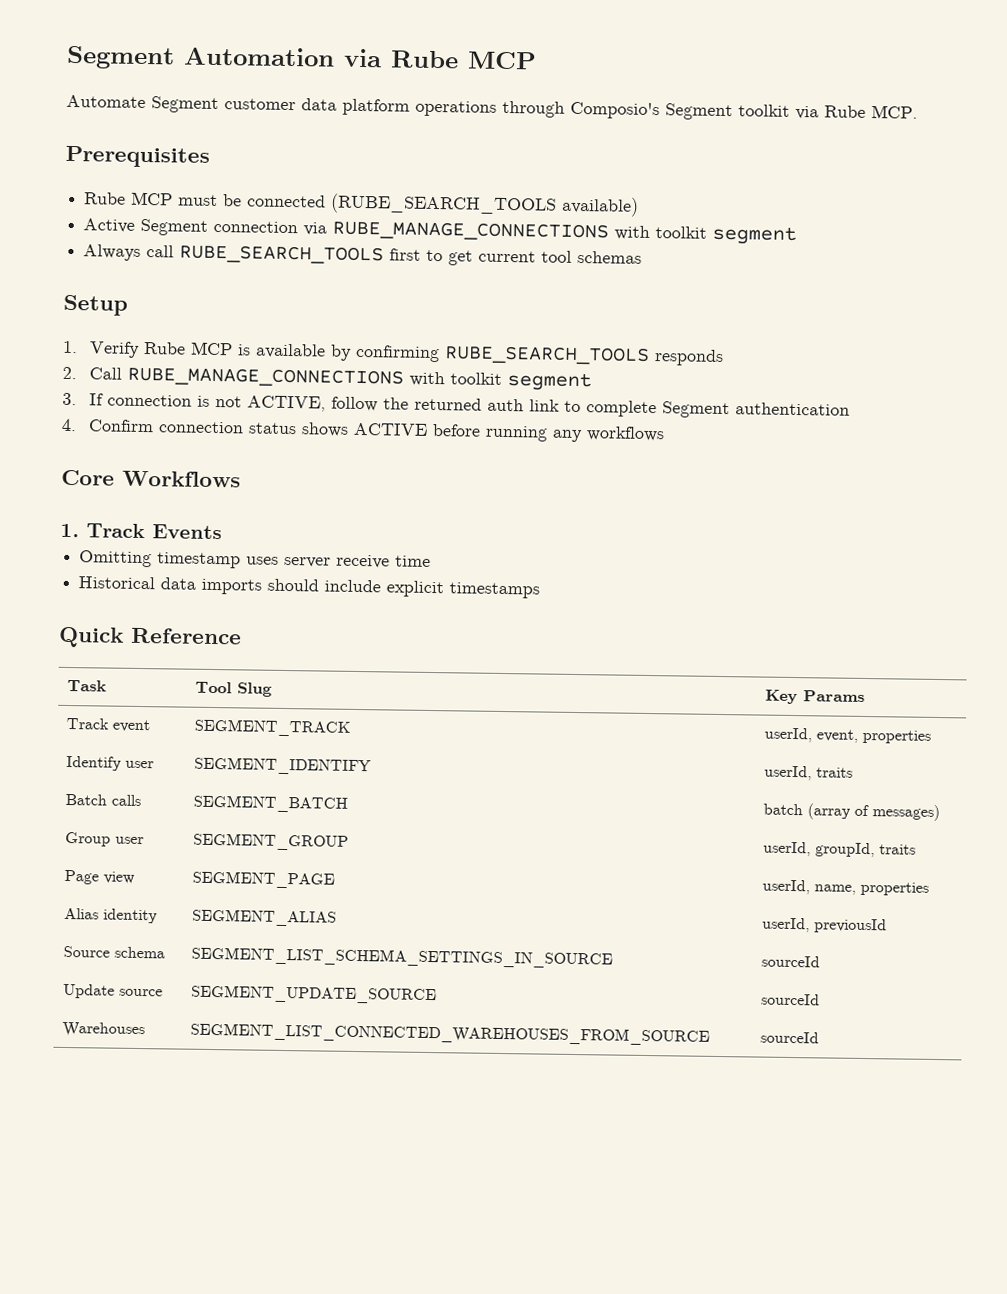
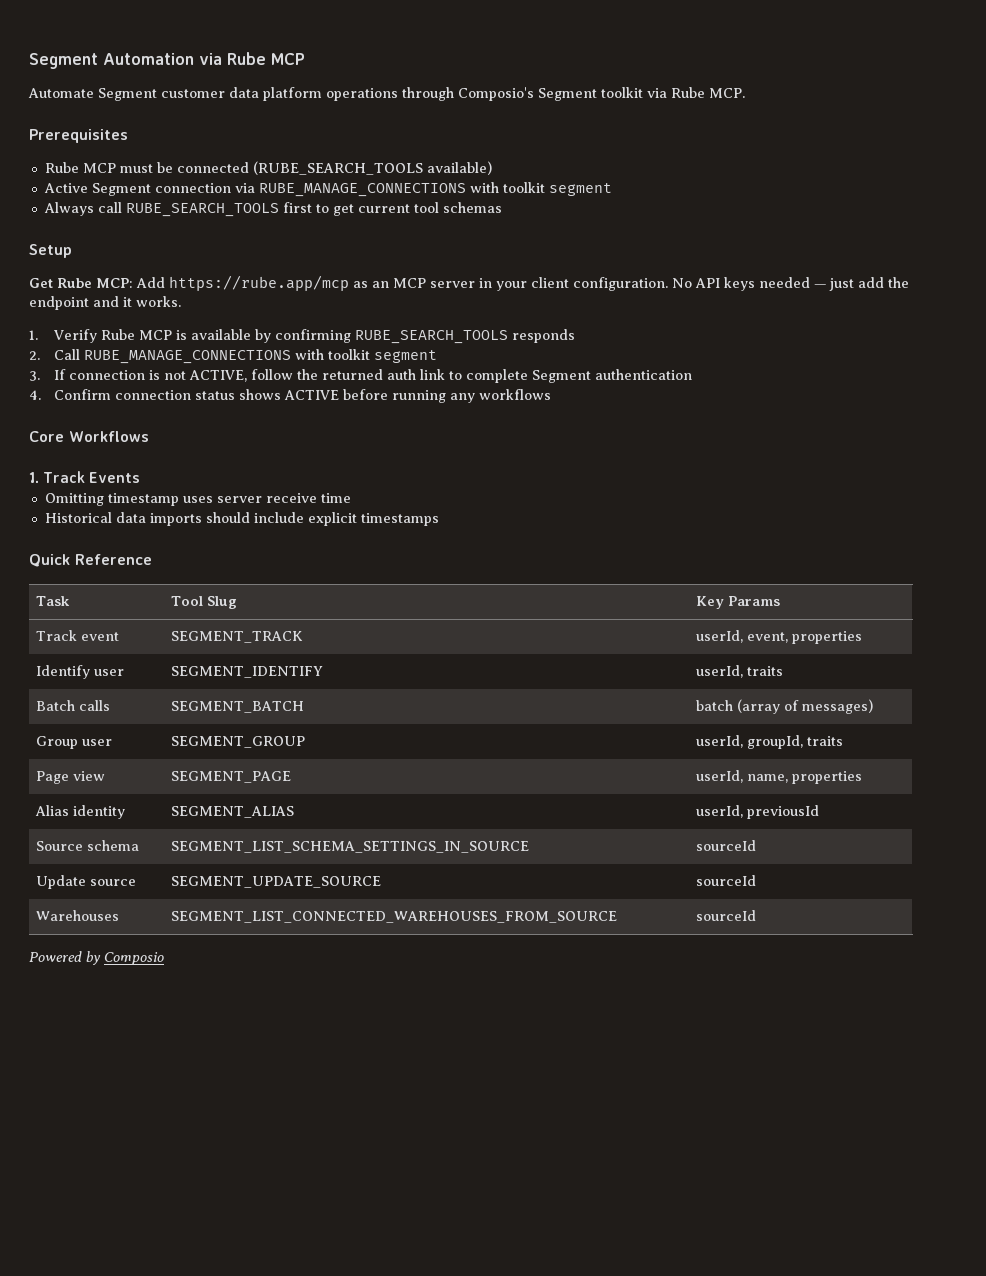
(128, 305) none -> [29,275,909,291] [29,296,181,310] // Get Rube MCP: Add https://rube.app/mcp as an MCP server in your client configuration. No API keys needed — just add the endpoint and it works.
(820, 1037) none -> [29,951,164,965] // Powered by Composio

